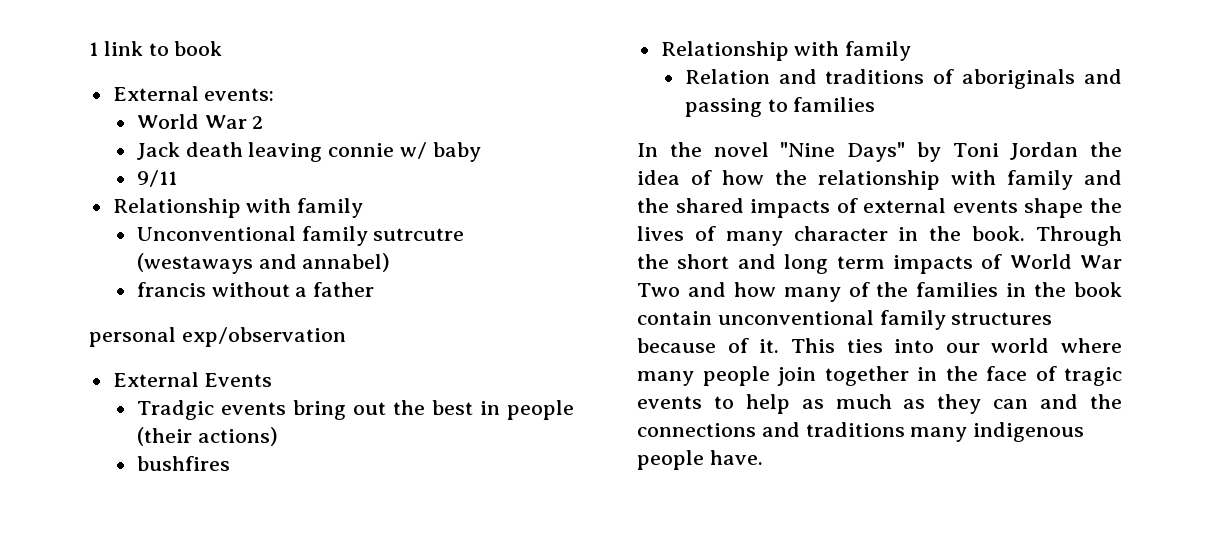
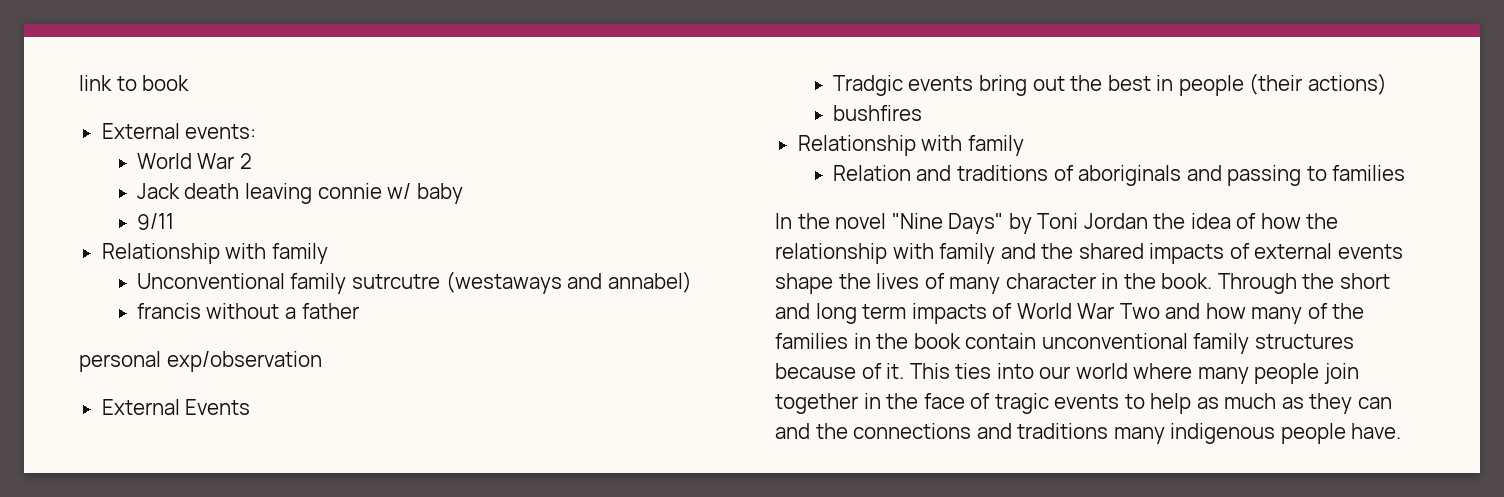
[89,42,98,56] 1 -> (79, 83) none

